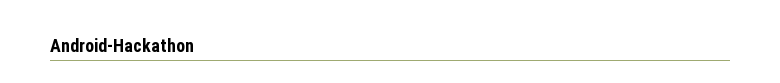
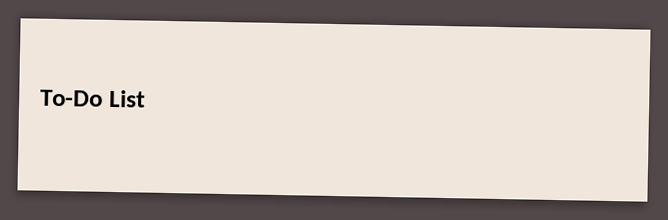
[50,38,194,52] Android-Hackathon -> [40,89,146,108] To-Do List

